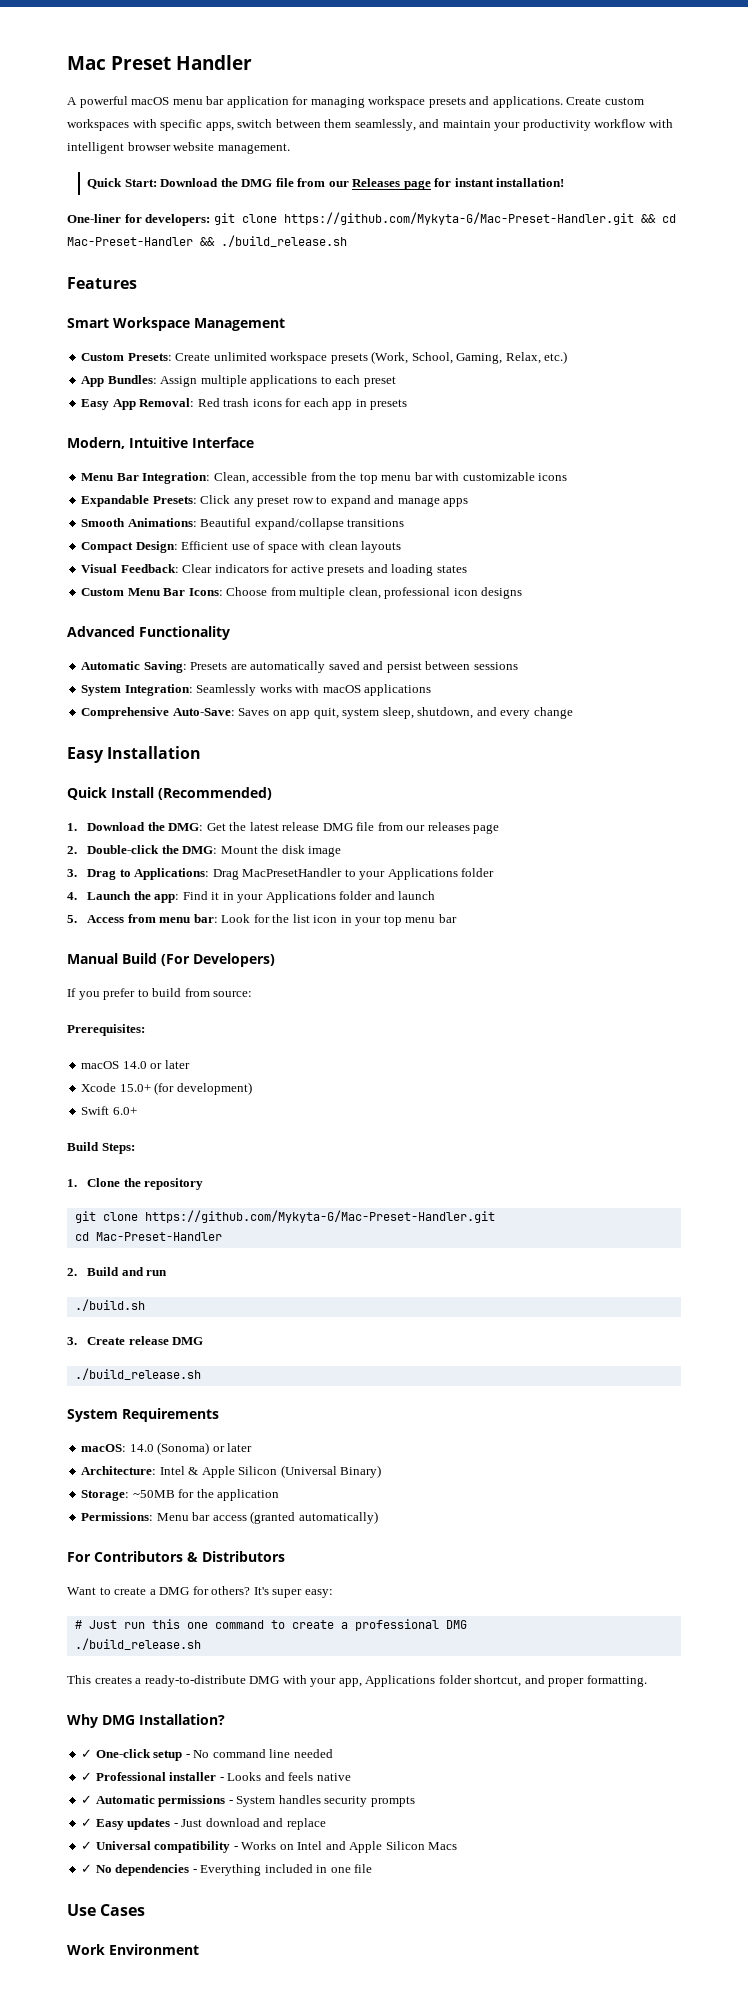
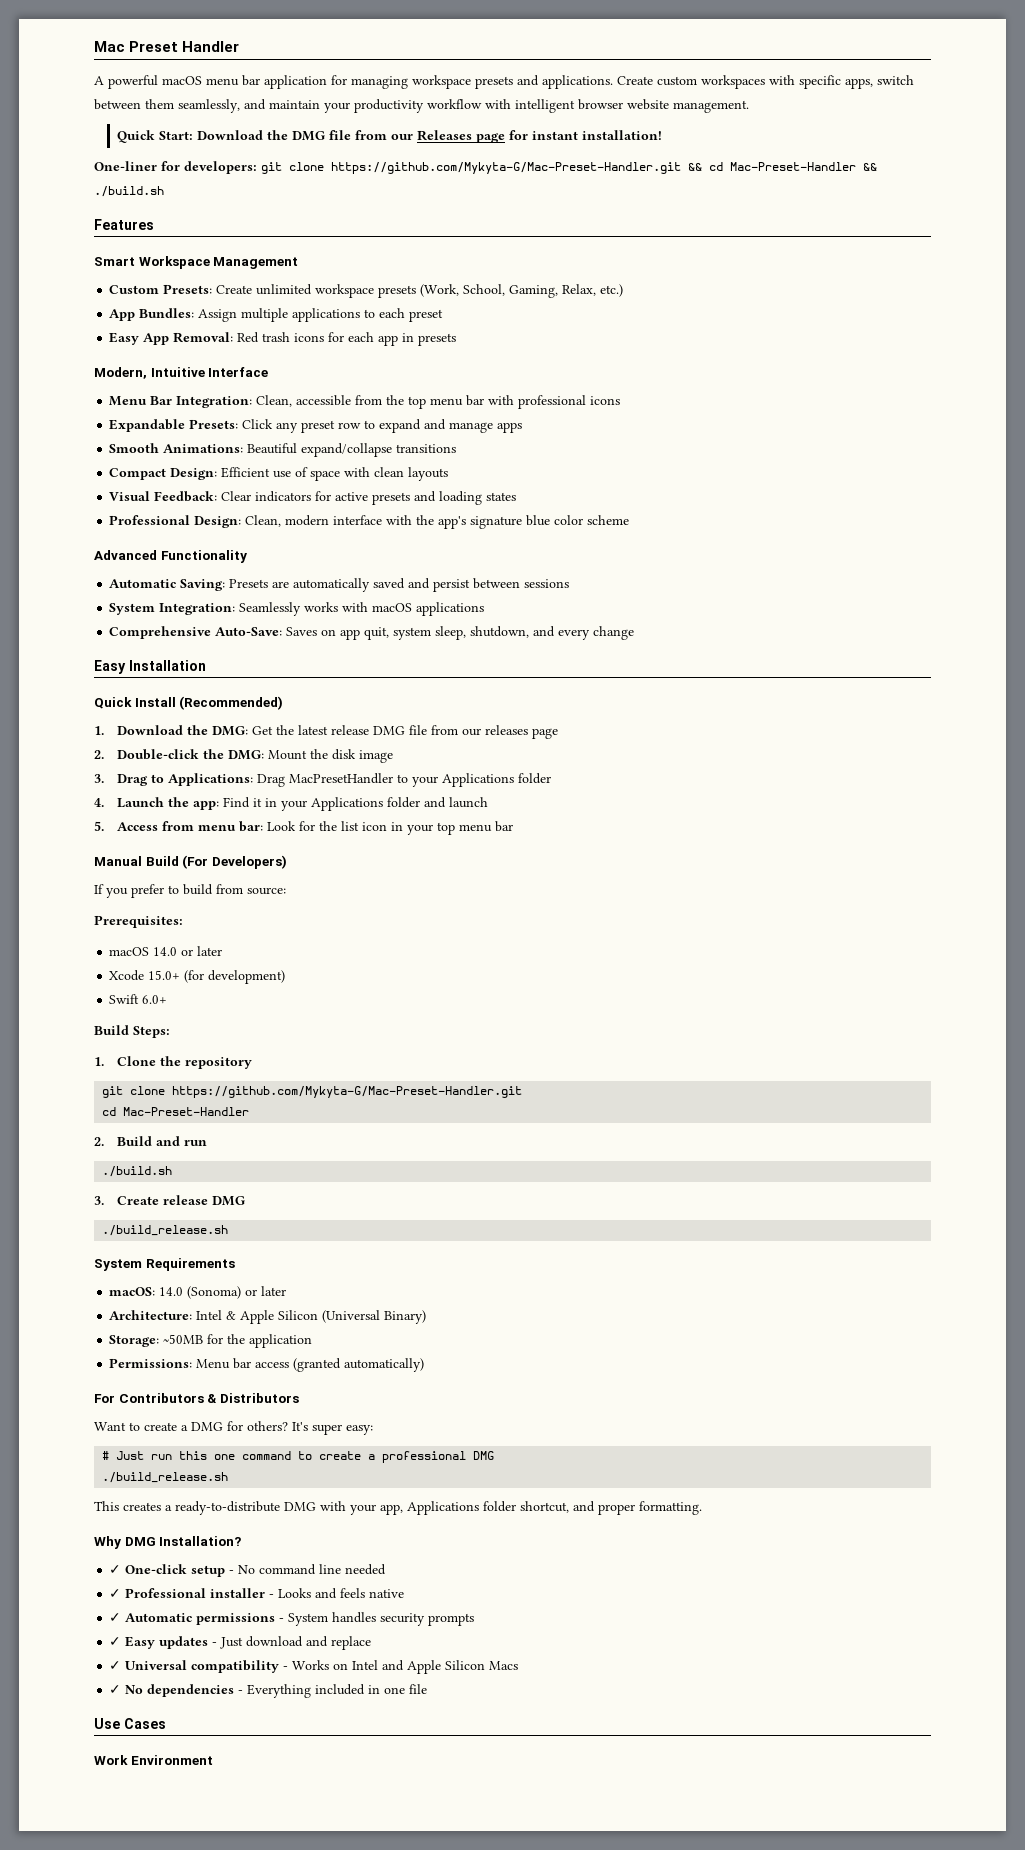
[221,235,347,247] ./build_release.sh -> [94,186,164,197] ./build.sh
[462,472,535,481] customizable -> [518,395,587,409] professional
[81,587,523,599] Custom Menu Bar Icons: Choose from multiple clean, professional icon designs -> [109,515,630,529] Professional Design: Clean, modern interface with the app's signature blue color scheme

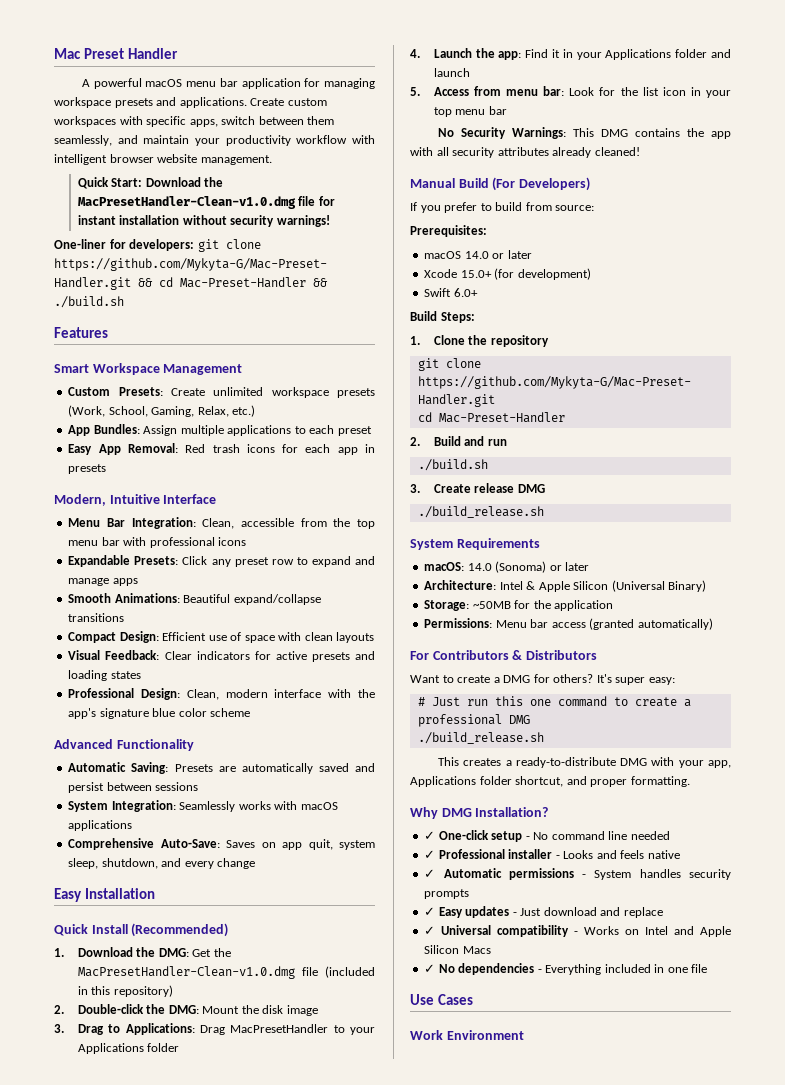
[292,130,663,143] DMG file from our Releases page for instant installation! -> [77,196,335,209] [77,215,330,227] MacPresetHandler-Clean-v1.0.dmg file for instant installation without security warnings!
[298,725,559,739] latest release DMG file from our releases page -> [77,966,375,979] [77,985,173,997] MacPresetHandler-Clean-v1.0.dmg file (included in this repository)
(514, 826) none -> [438,127,731,139] [410,147,640,158] // No Security Warnings: This DMG contains the app with all security attributes already cleaned!

